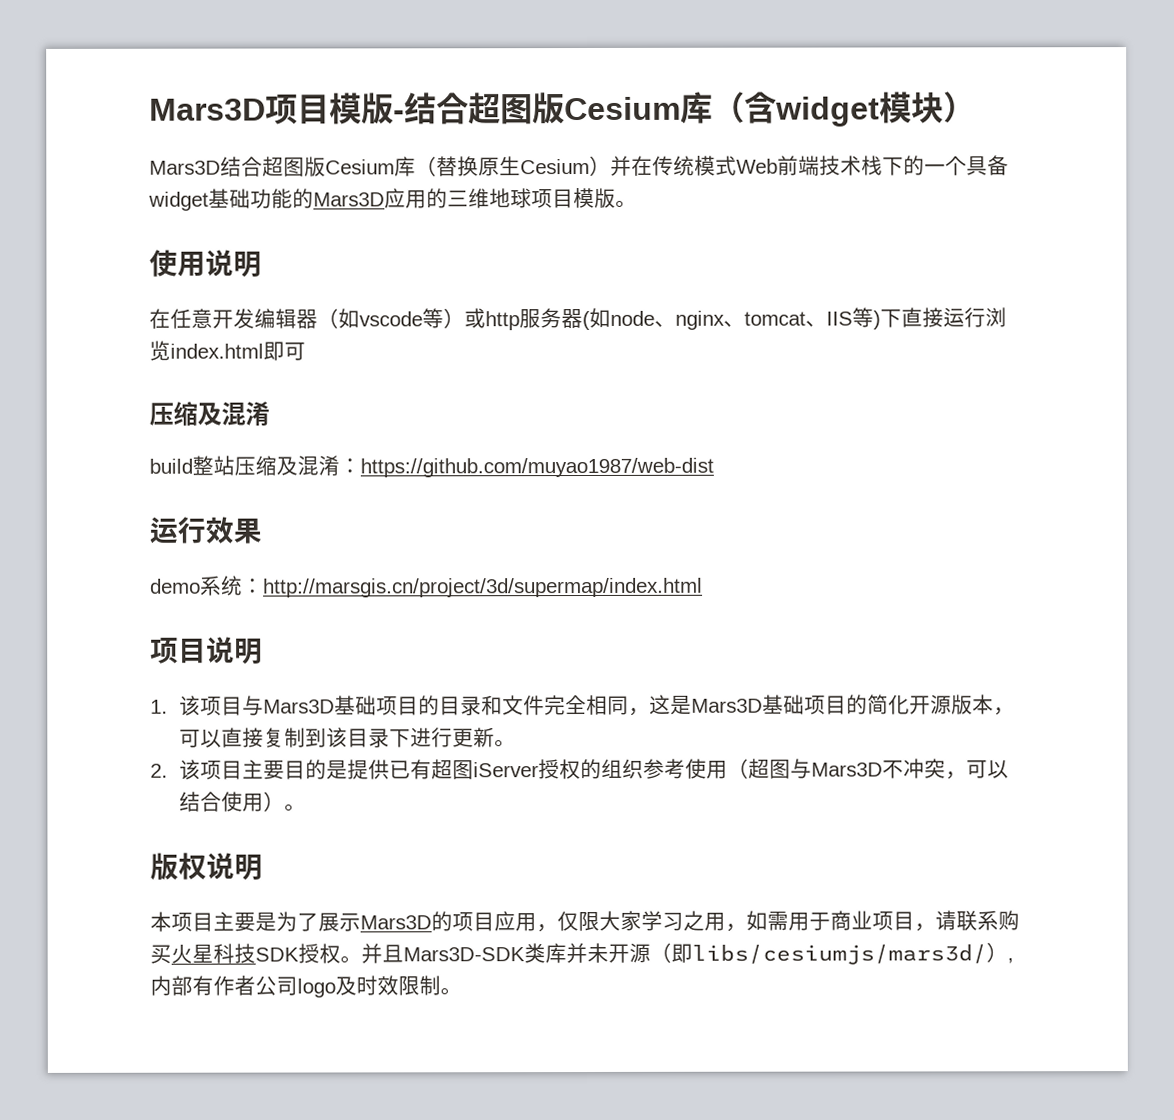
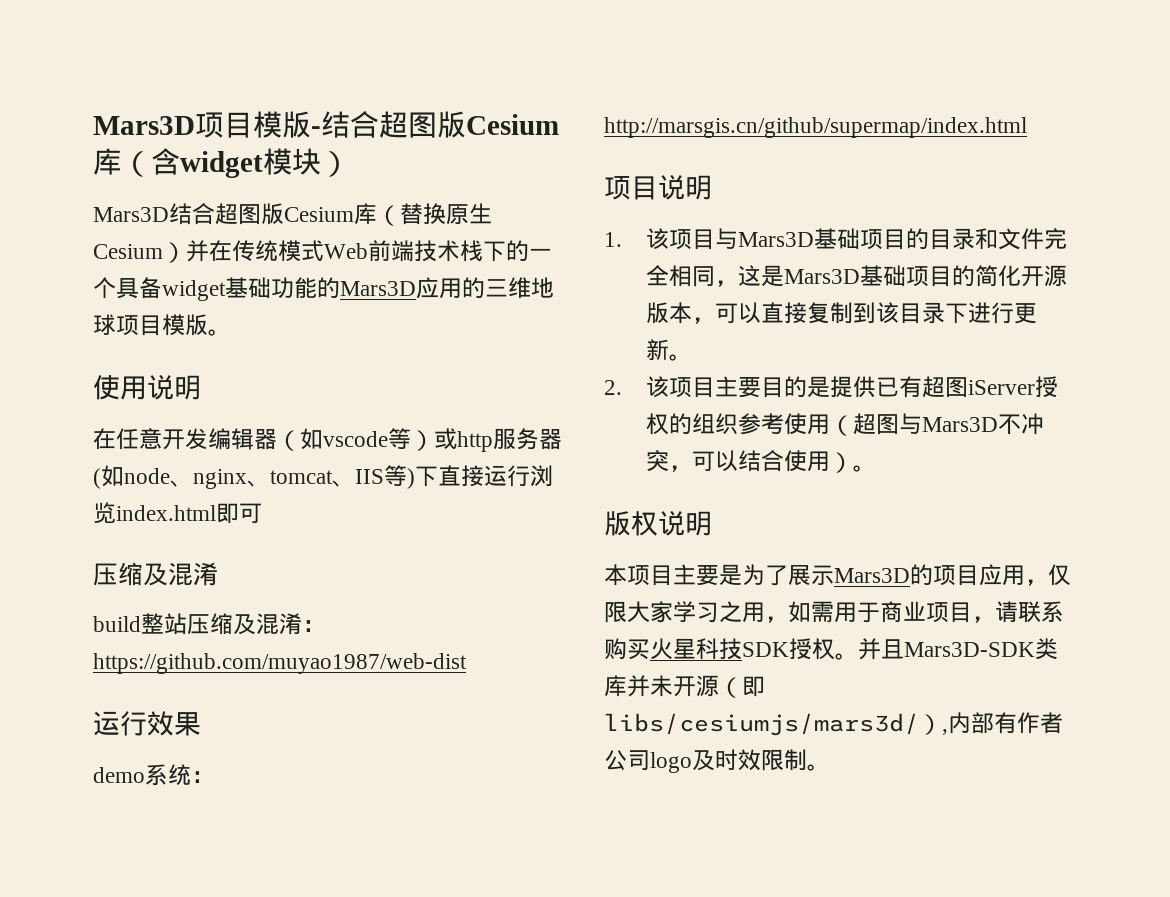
[263,577,703,598] http://marsgis.cn/project/3d/supermap/index.html -> [604,117,1027,138] http://marsgis.cn/github/supermap/index.html

